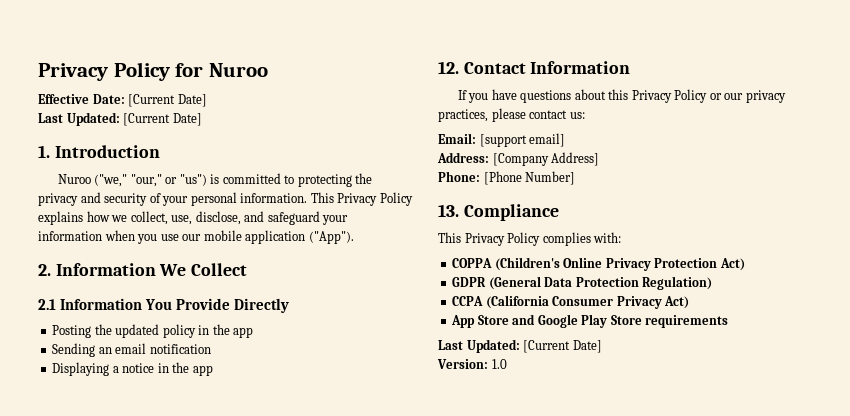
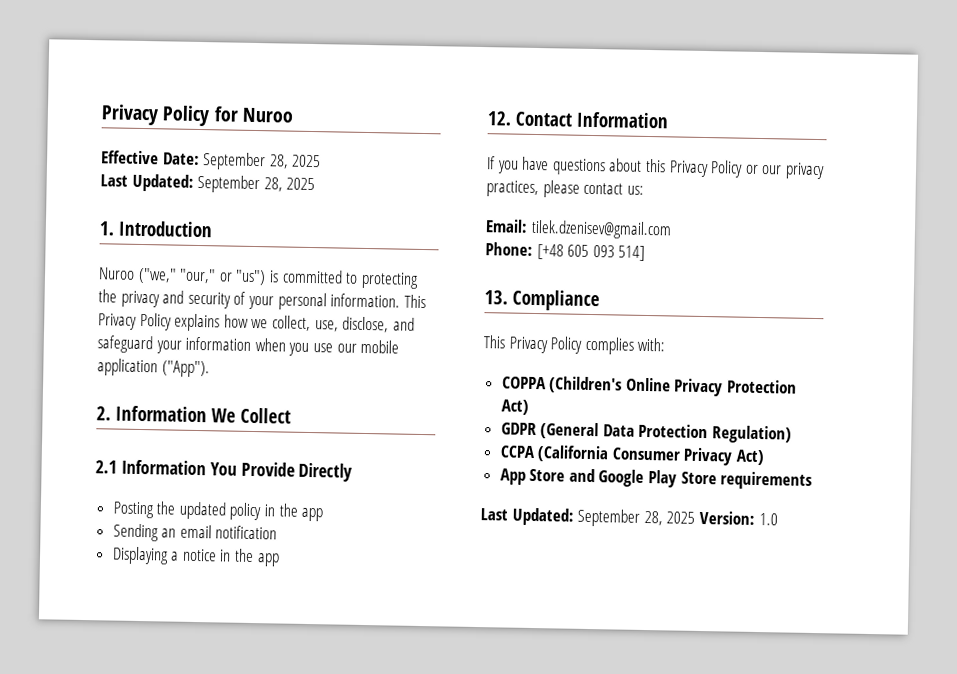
[128,94,207,107] [38,112,202,126] [Current Date] // Last Updated: [Current Date] -> [202,152,322,171] [100,173,316,194] September 28, 2025 // Last Updated: September 28, 2025
[479,133,566,147] [437,152,600,166] [438,171,576,185] [support email] // Address: [Company Address] // Phone: [Phone Number] -> [530,219,672,240] [485,242,646,261] tilek.dzenisev@gmail.com // Phone: [+48 605 093 514]
[523,340,602,353] [Current Date] // -> [577,508,696,527] September 28, 2025

